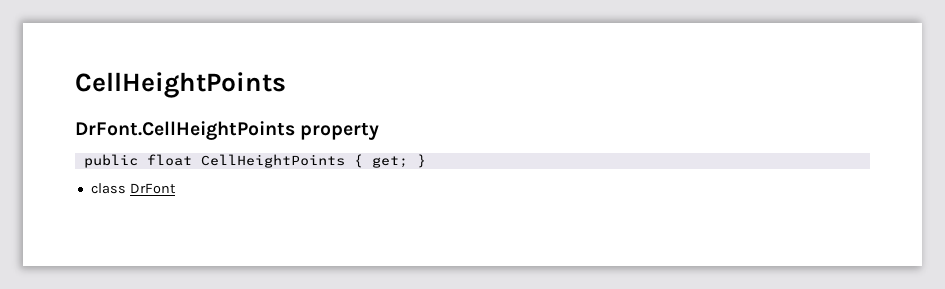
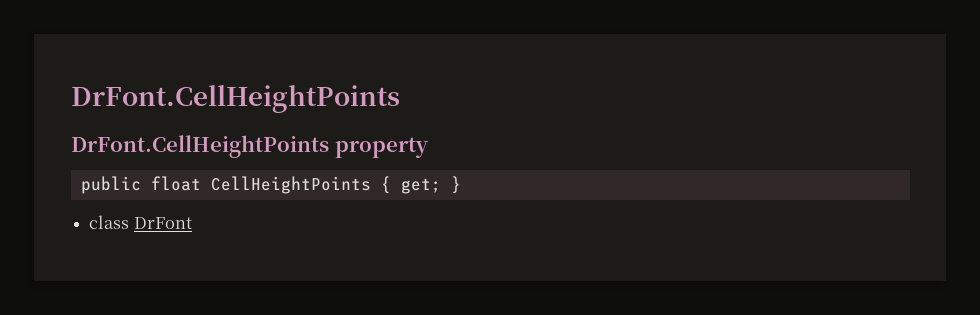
[75,72,286,98] CellHeightPoints -> [71,85,400,113] DrFont.CellHeightPoints

